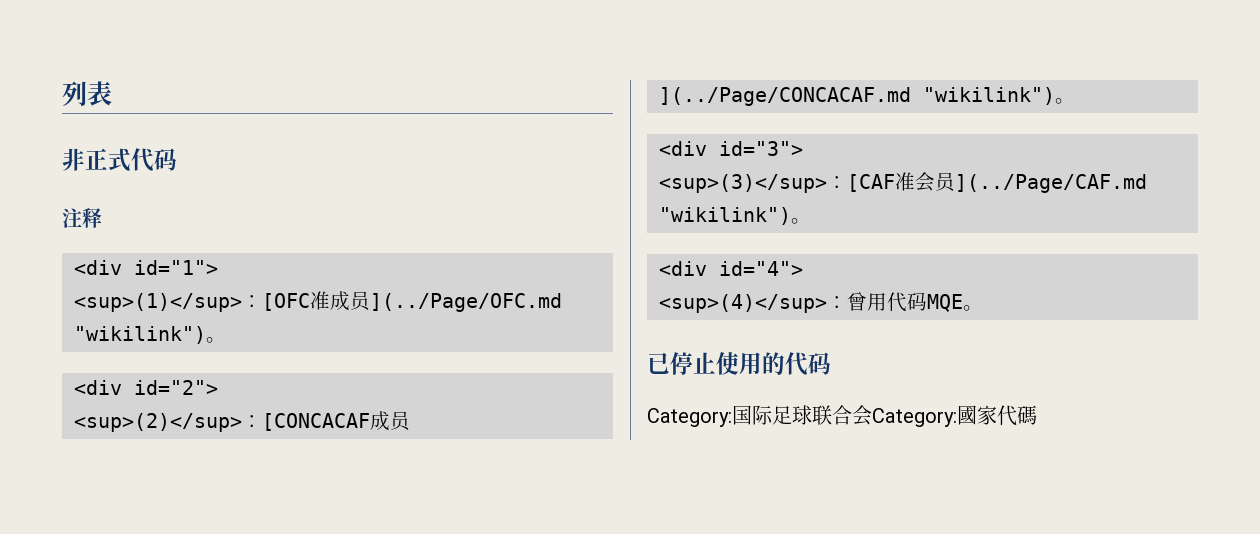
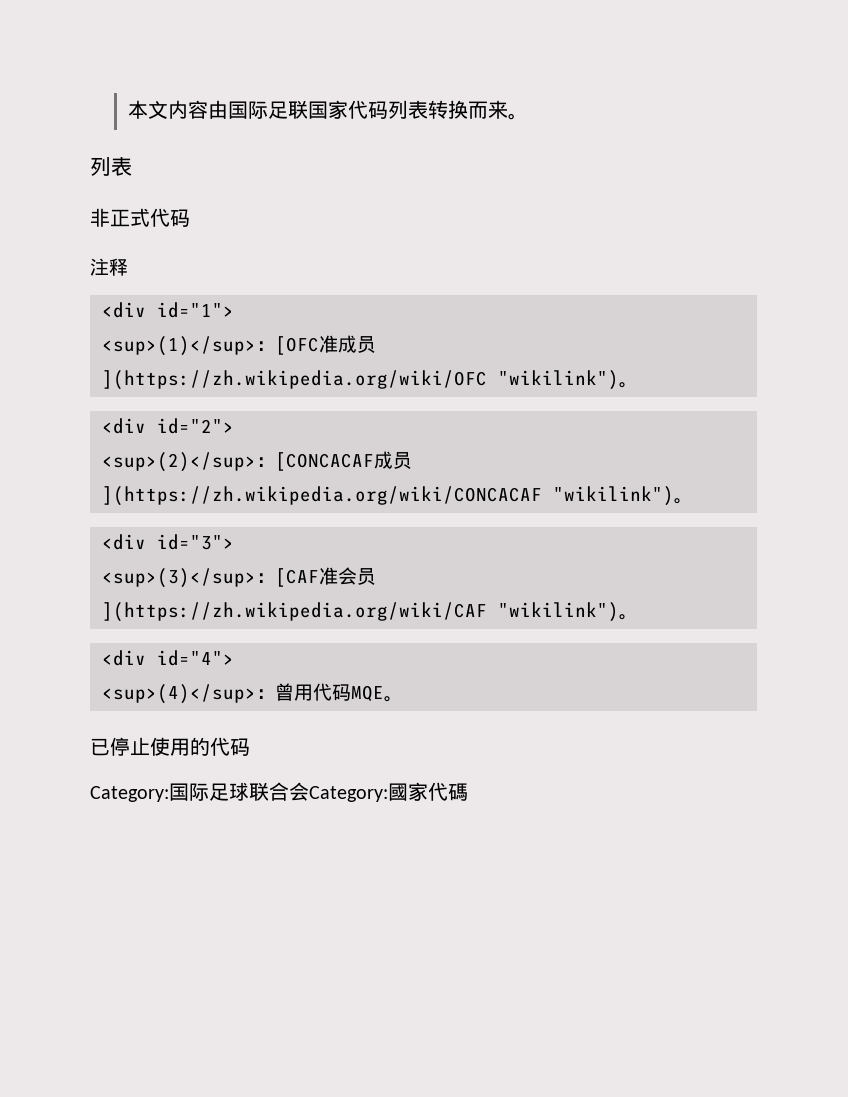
(62, 94) none -> [127,100,528,120] 本文内容由国际足联国家代码列表转换而来。 //
[370,293,562,312] ](../Page/OFC.md -> [102,370,487,390] ](https://zh.wikipedia.org/wiki/OFC
[659,87,911,106] ](../Page/CONCACAF.md -> [102,486,542,506] ](https://zh.wikipedia.org/wiki/CONCACAF
[955,174,1147,193] ](../Page/CAF.md -> [102,602,487,622] ](https://zh.wikipedia.org/wiki/CAF

